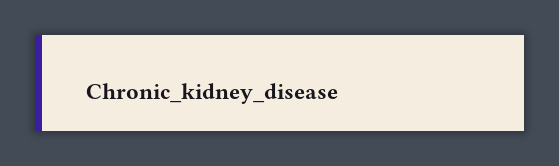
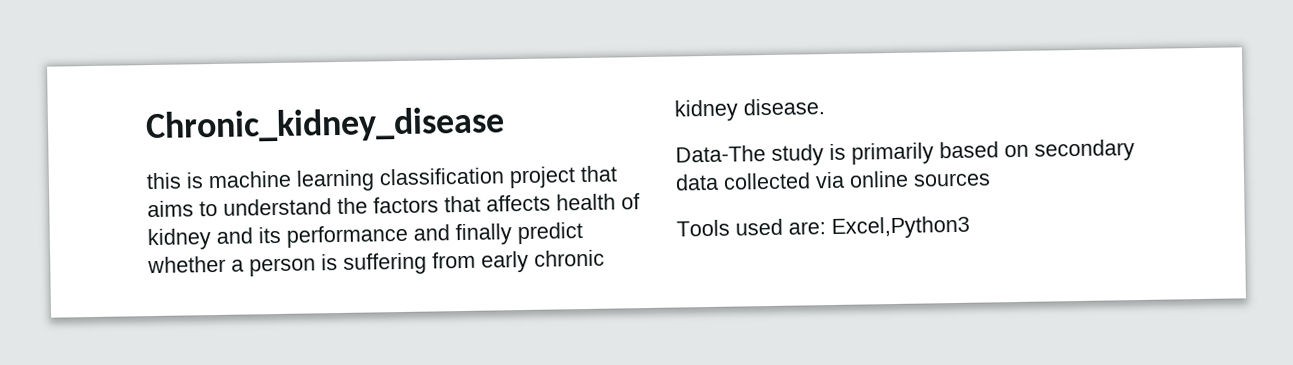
(338, 93) none -> [146,165,617,192] [147,193,640,218] [147,222,583,251] [147,249,605,277] [674,98,825,122] [675,139,1135,166] [675,170,991,191] [676,215,970,239] // this is machine learning classification project that aims to understand the factors that affects health of kidney and its performance and finally predict whether a person is suffering from early chronic kidney disease. // Data-The study is primarily based on secondary data collected via online sources // Tools used are: Excel,Python3

